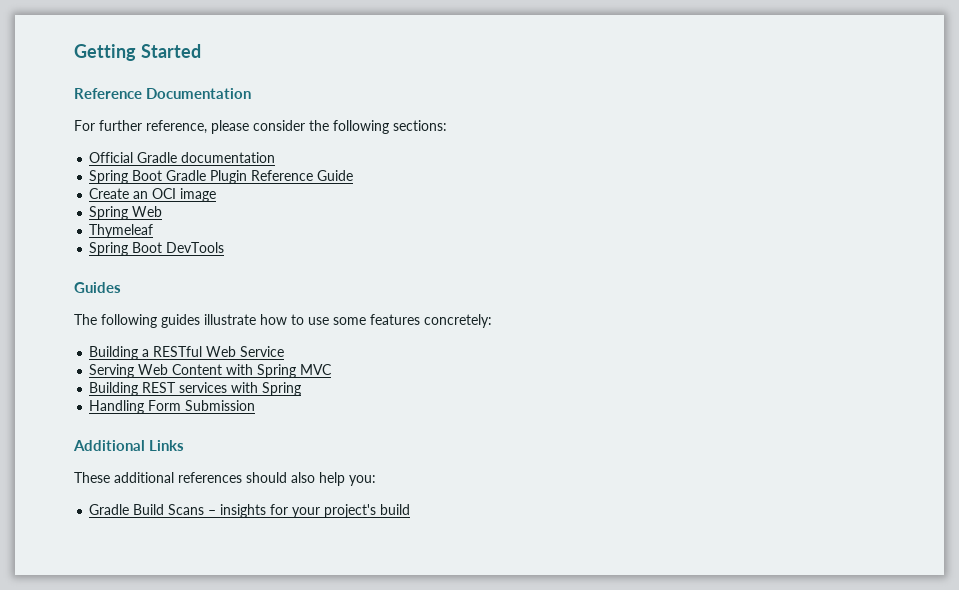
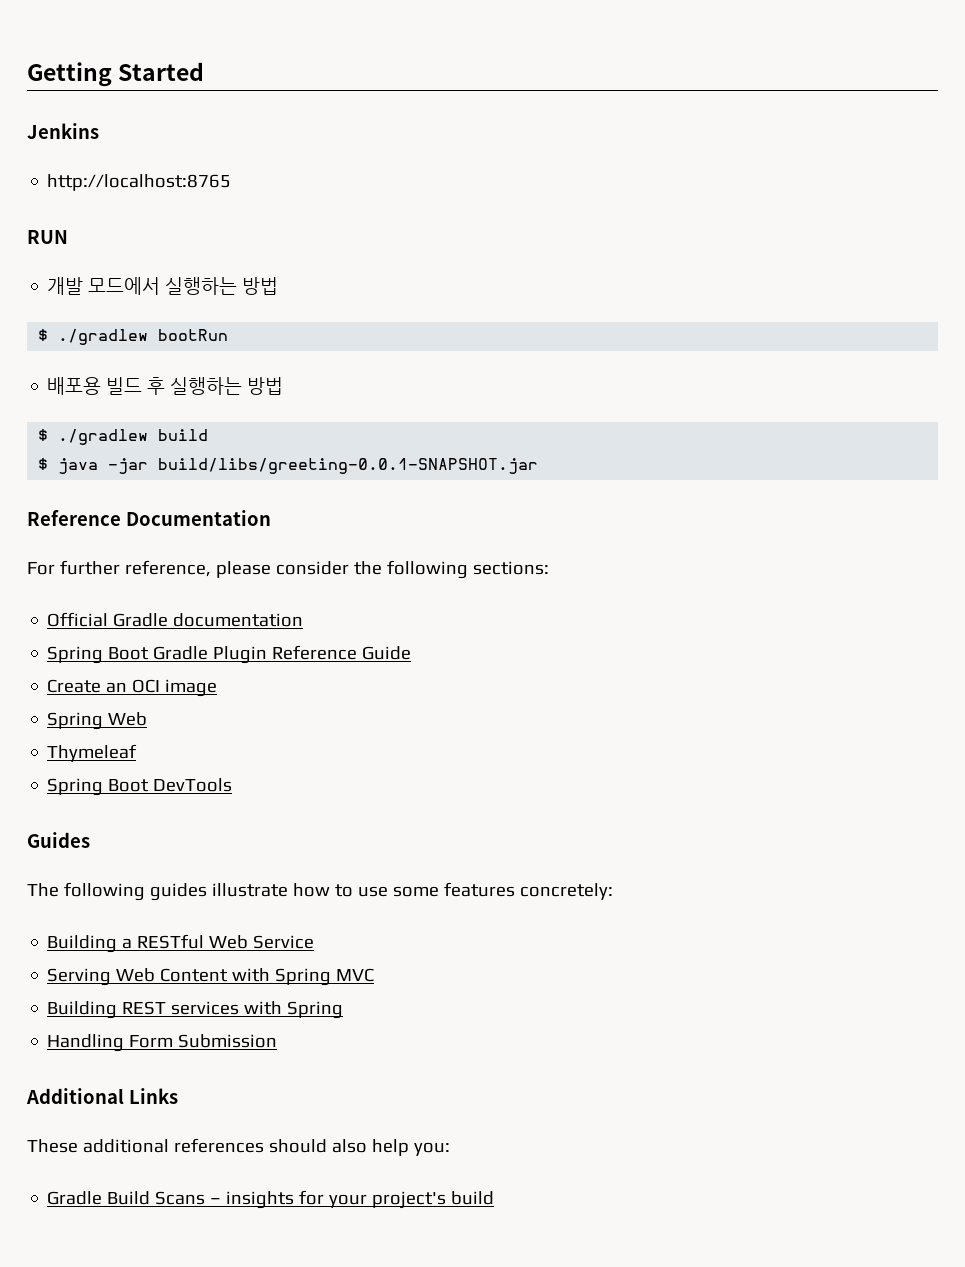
(201, 51) none -> [27,123,99,139] [47,174,232,191] [27,230,68,244] [47,277,279,295] [38,329,229,345] [47,377,284,395] [38,429,209,445] [38,458,539,474] // Jenkins // http://localhost:8765 // RUN // 개발 모드에서 실행하는 방법 // $ ./gradlew bootRun // 배포용 빌드 후 실행하는 방법 // $ ./gradlew build // $ java -jar build/libs/greeting-0.0.1-SNAPSHOT.jar

